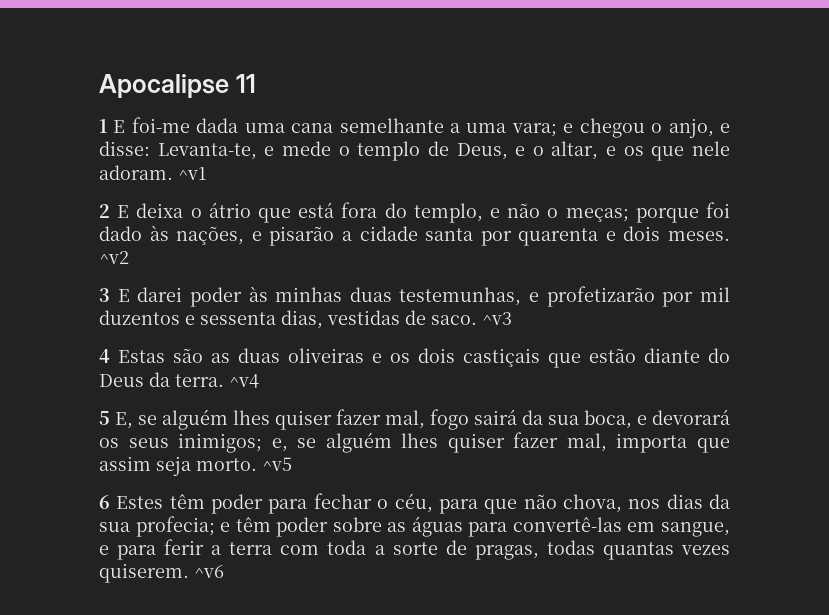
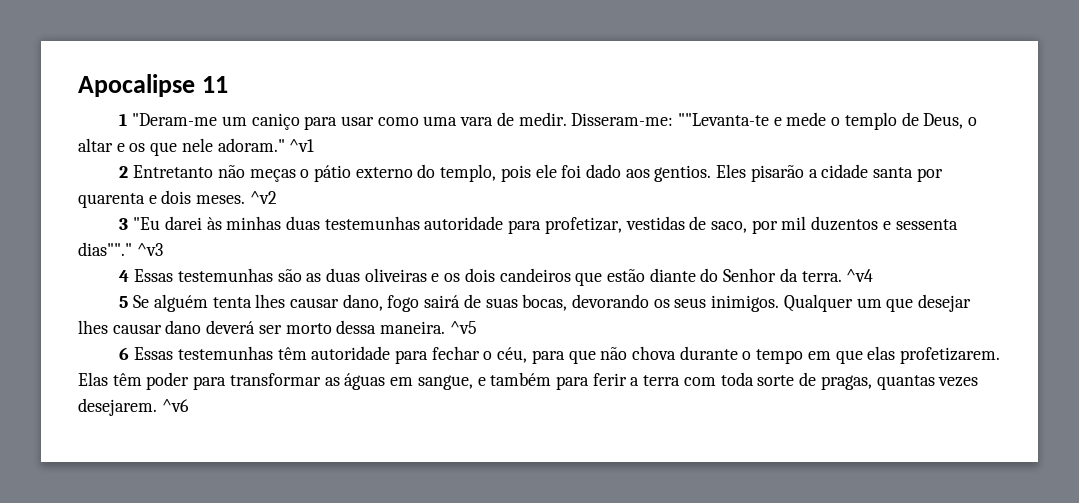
[113,117,731,138] [99,141,257,160] E foi-me dada uma cana semelhante a uma vara; e chegou o anjo, e disse: Levanta-te, -> [132,112,770,130] "Deram-me um caniço para usar como uma vara de medir. Disseram-me: ""Levanta-te
[515,141,599,160] e o altar, -> [968,117,978,126] [78,138,113,152] o altar
[99,165,173,180] adoram. -> [217,138,285,152] adoram."
[117,202,730,223] [99,225,262,245] E deixa o átrio que está fora do templo, e não o meças; porque foi dado às nações, e -> [133,164,747,182] Entretanto não meças o pátio externo do templo, pois ele foi dado aos gentios. Eles
[117,286,655,307] E darei poder às minhas duas testemunhas, e profetizarão -> [133,216,748,234] "Eu darei às minhas duas testemunhas autoridade para profetizar, vestidas de saco,
[281,310,477,329] dias, vestidas de saco. -> [78,242,132,256] dias""."
[118,350,165,363] Estas -> [134,268,273,282] Essas testemunhas
[463,348,540,367] castiçais -> [499,268,571,282] candeiros
[99,374,144,387] Deus -> [723,268,777,282] Senhor
[115,409,730,430] [99,432,730,453] [99,456,292,476] [99,494,264,514] E, se alguém lhes quiser fazer mal, fogo sairá da sua boca, e devorará os seus inimigos; e, se alguém lhes quiser fazer mal, importa que assim seja morto. ^v5 // 6 Estes têm poder -> [133,294,972,312] [78,320,477,334] [119,346,391,360] Se alguém tenta lhes causar dano, fogo sairá de suas bocas, devorando os seus inimigos. Qualquer um que desejar lhes causar dano deverá ser morto dessa maneira. ^v5 // 6 Essas testemunhas têm autoridade
[562,494,730,513] [99,516,622,537] chova, nos dias da sua profecia; e têm poder sobre as águas para convertê-las -> [632,346,1001,364] [78,372,386,390] chova durante o tempo em que elas profetizarem. Elas têm poder para transformar as águas
(109, 550) none -> [490,372,552,386] também
[374,545,385,555] a -> (754, 379) none
[546,540,595,555] todas -> (872, 382) none
[99,563,189,583] quiserem. -> [78,398,157,416] desejarem.

